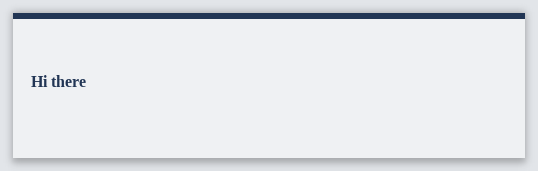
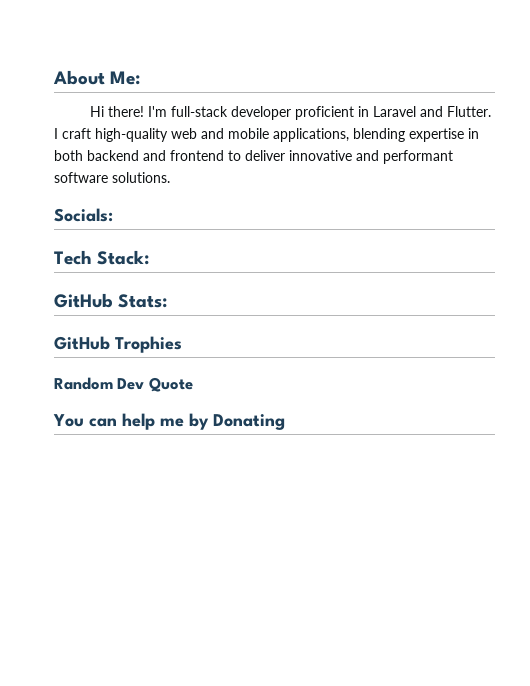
[31,75,87,87] Hi there -> [53,70,141,85] [89,106,491,120] [54,128,479,142] [54,150,453,164] [54,172,170,183] [54,208,113,222] [54,250,150,265] [54,293,168,308] [54,336,182,353] [54,377,193,392] [53,413,285,430] About Me: // Hi there! I'm full-stack developer proficient in Laravel and Flutter. I craft high-quality web and mobile applications, blending expertise in both backend and frontend to deliver innovative and performant software solutions. // Socials: // Tech Stack: // GitHub Stats: // GitHub Trophies // Random Dev Quote // You can help me by Donating

